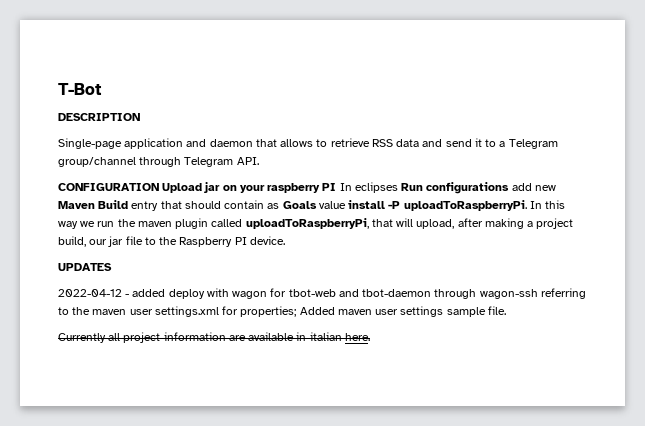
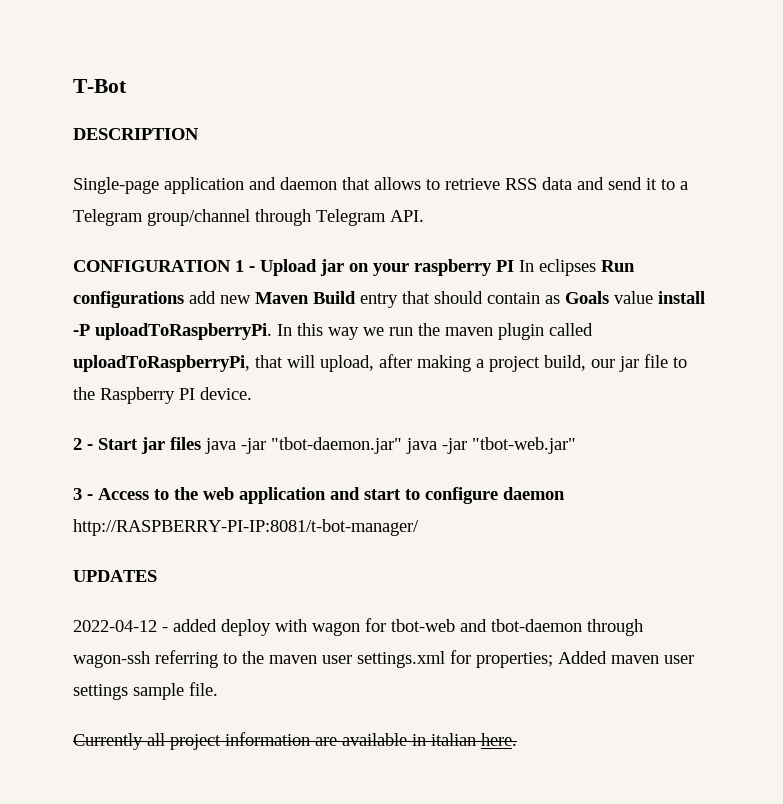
(159, 187) none -> [235,260,255,272] 1 -
(285, 240) none -> [73,437,576,454] [73,487,565,504] [73,519,419,536] // 2 - Start jar files java -jar "tbot-daemon.jar" java -jar "tbot-web.jar" // 3 - Access to the web application and start to configure daemon http://RASPBERRY-PI-IP:8081/t-bot-manager/

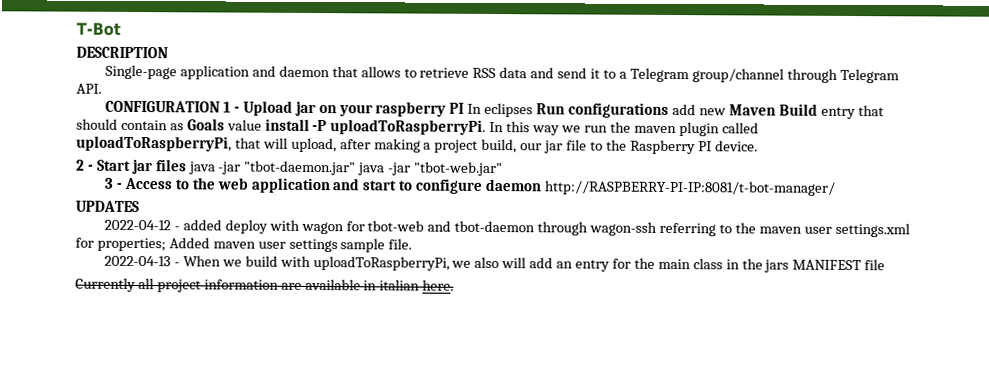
(218, 689) none -> [104,255,886,273] // 2022-04-13 - When we build with uploadToRaspberryPi, we also will add an entry for the main class in the jars MANIFEST file

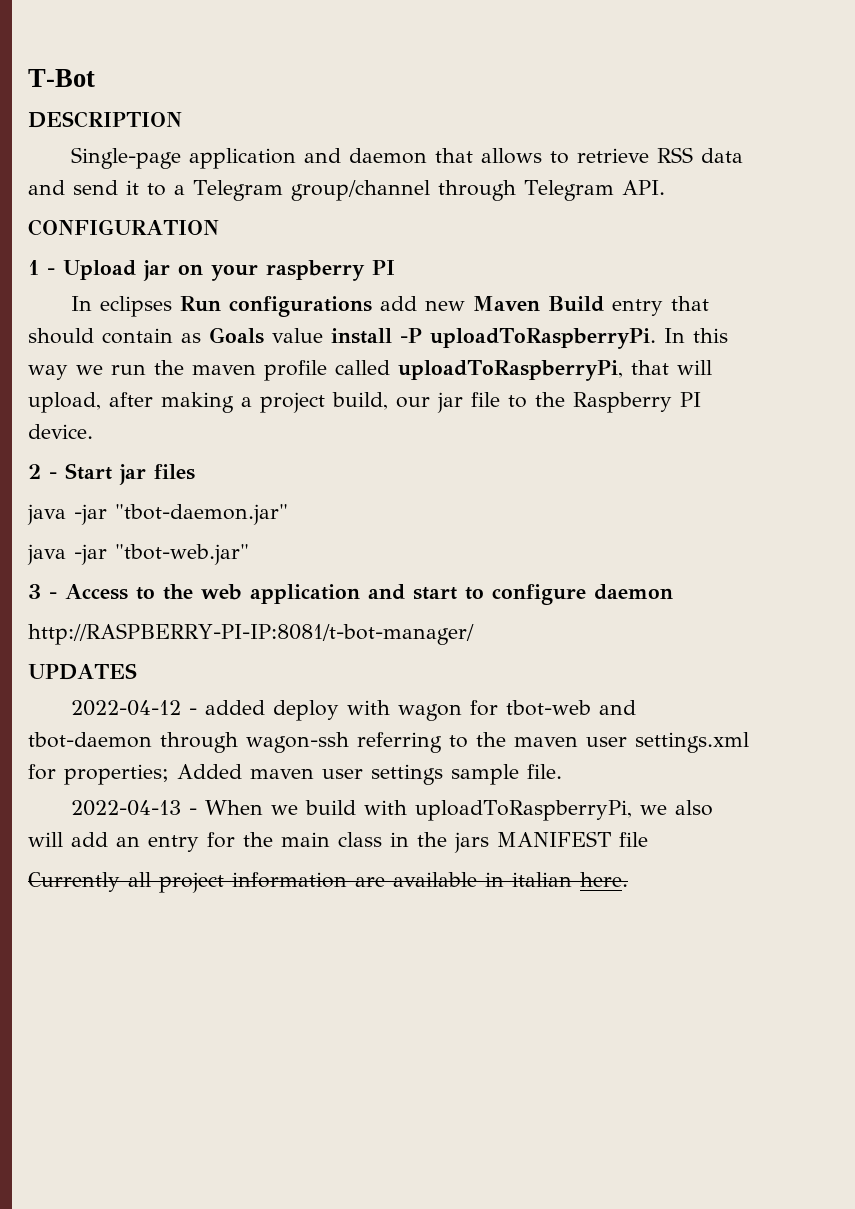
(221, 106) none -> (219, 227) //
(465, 108) none -> (395, 267) //
[678,122,720,137] plugin -> [264,360,327,381] profile
(187, 165) none -> (195, 472) //
(357, 168) none -> (288, 514) //
(543, 185) none -> (673, 592) //

